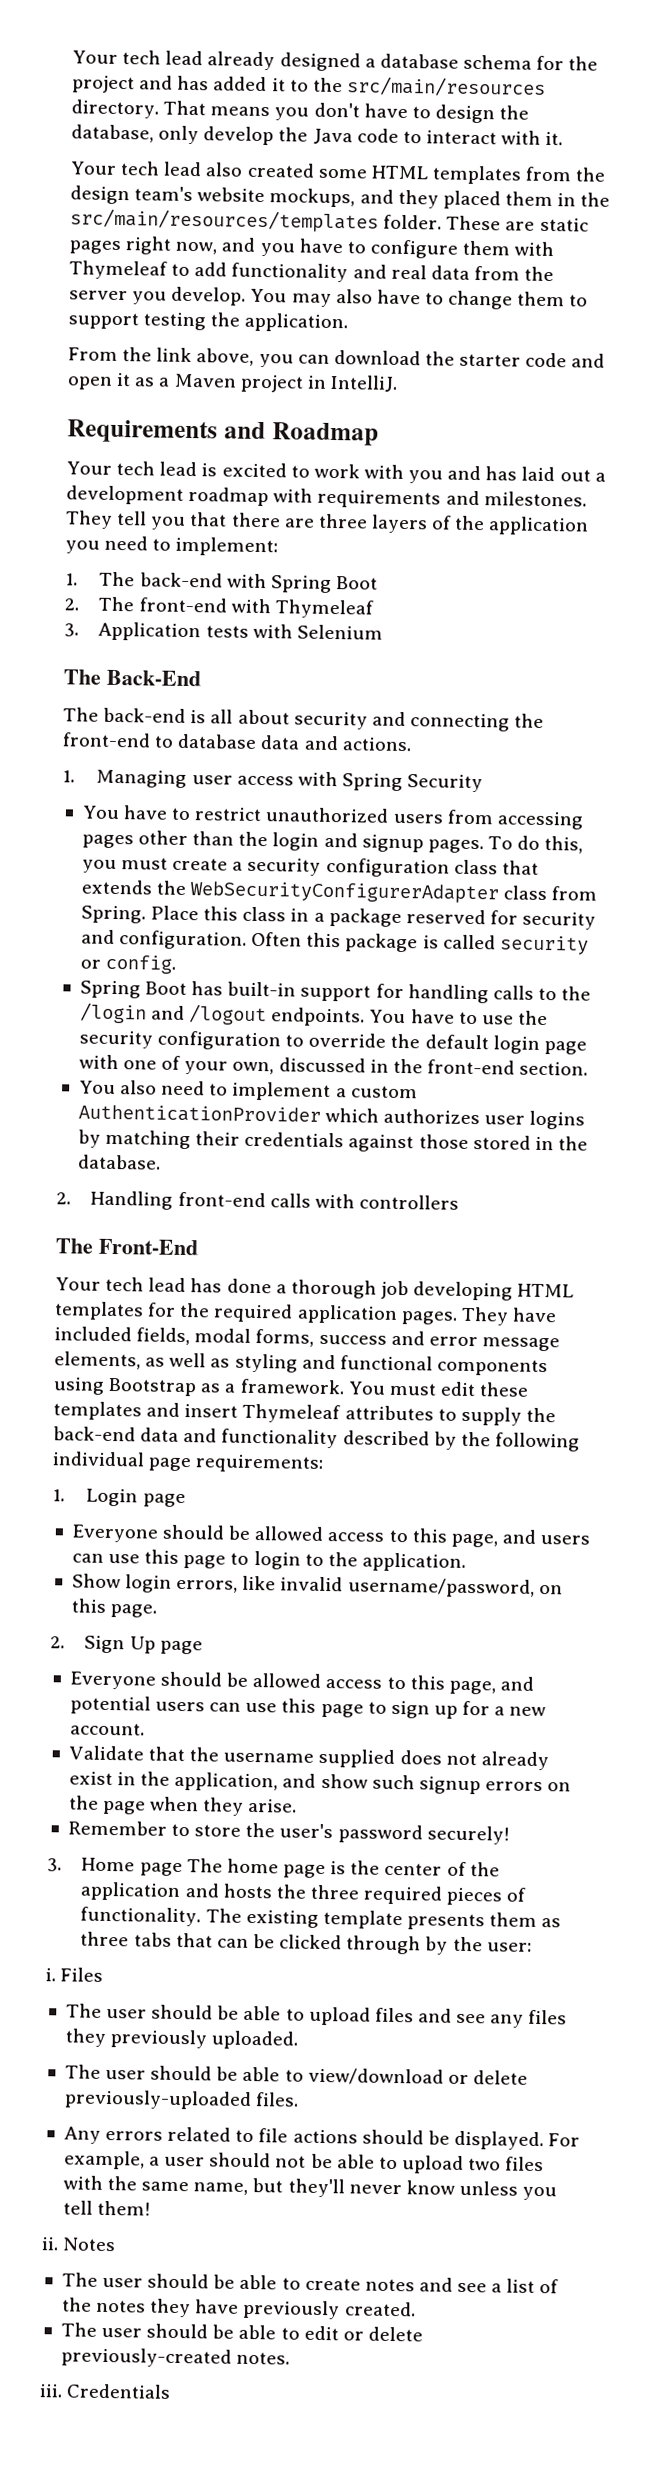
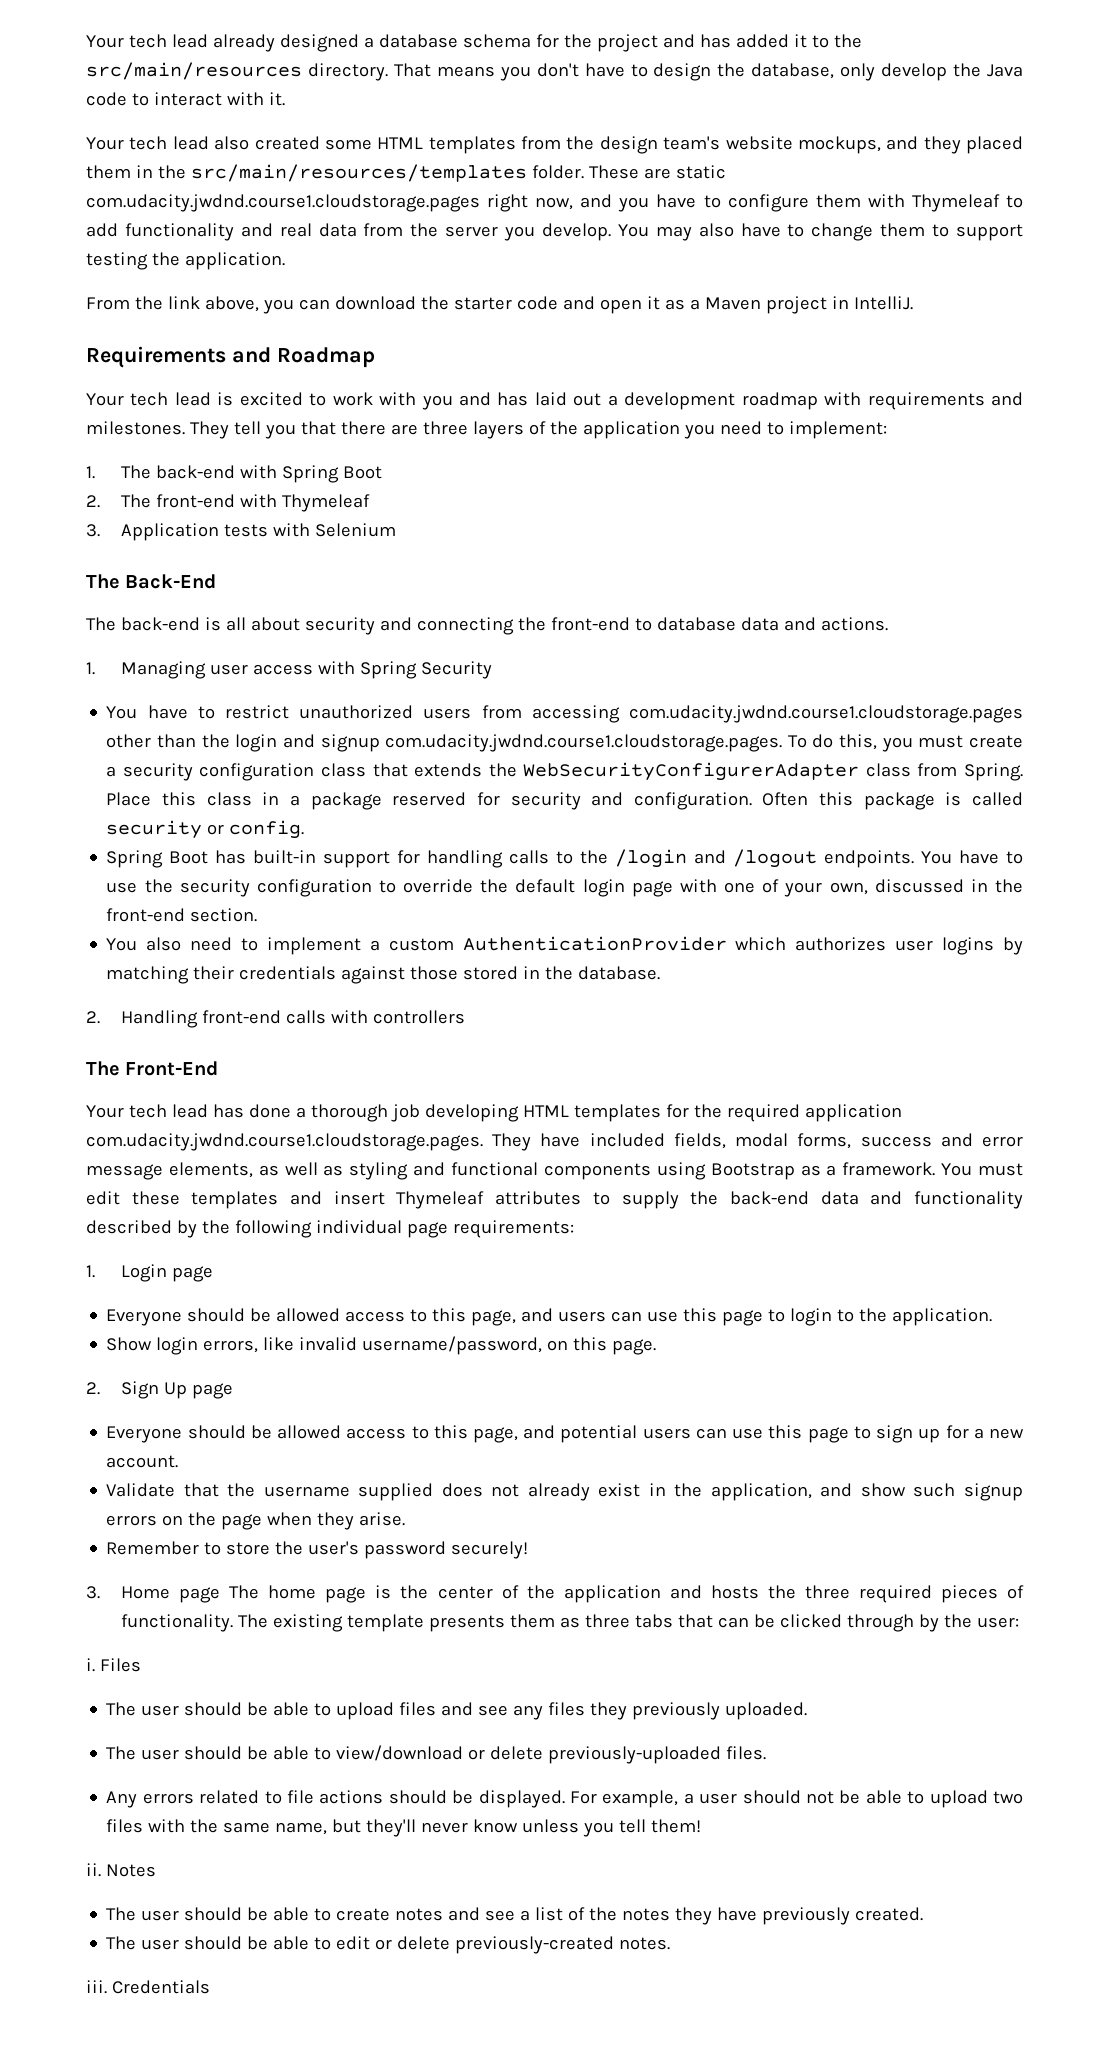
[69,240,121,255] pages -> [86,194,480,212] com.udacity.jwdnd.course1.cloudstorage.pages
[81,834,134,849] pages -> [629,705,1023,723] com.udacity.jwdnd.course1.cloudstorage.pages
[427,839,484,854] pages. -> [385,734,783,752] com.udacity.jwdnd.course1.cloudstorage.pages.
[400,1311,458,1325] pages. -> [86,1133,483,1151] com.udacity.jwdnd.course1.cloudstorage.pages.

